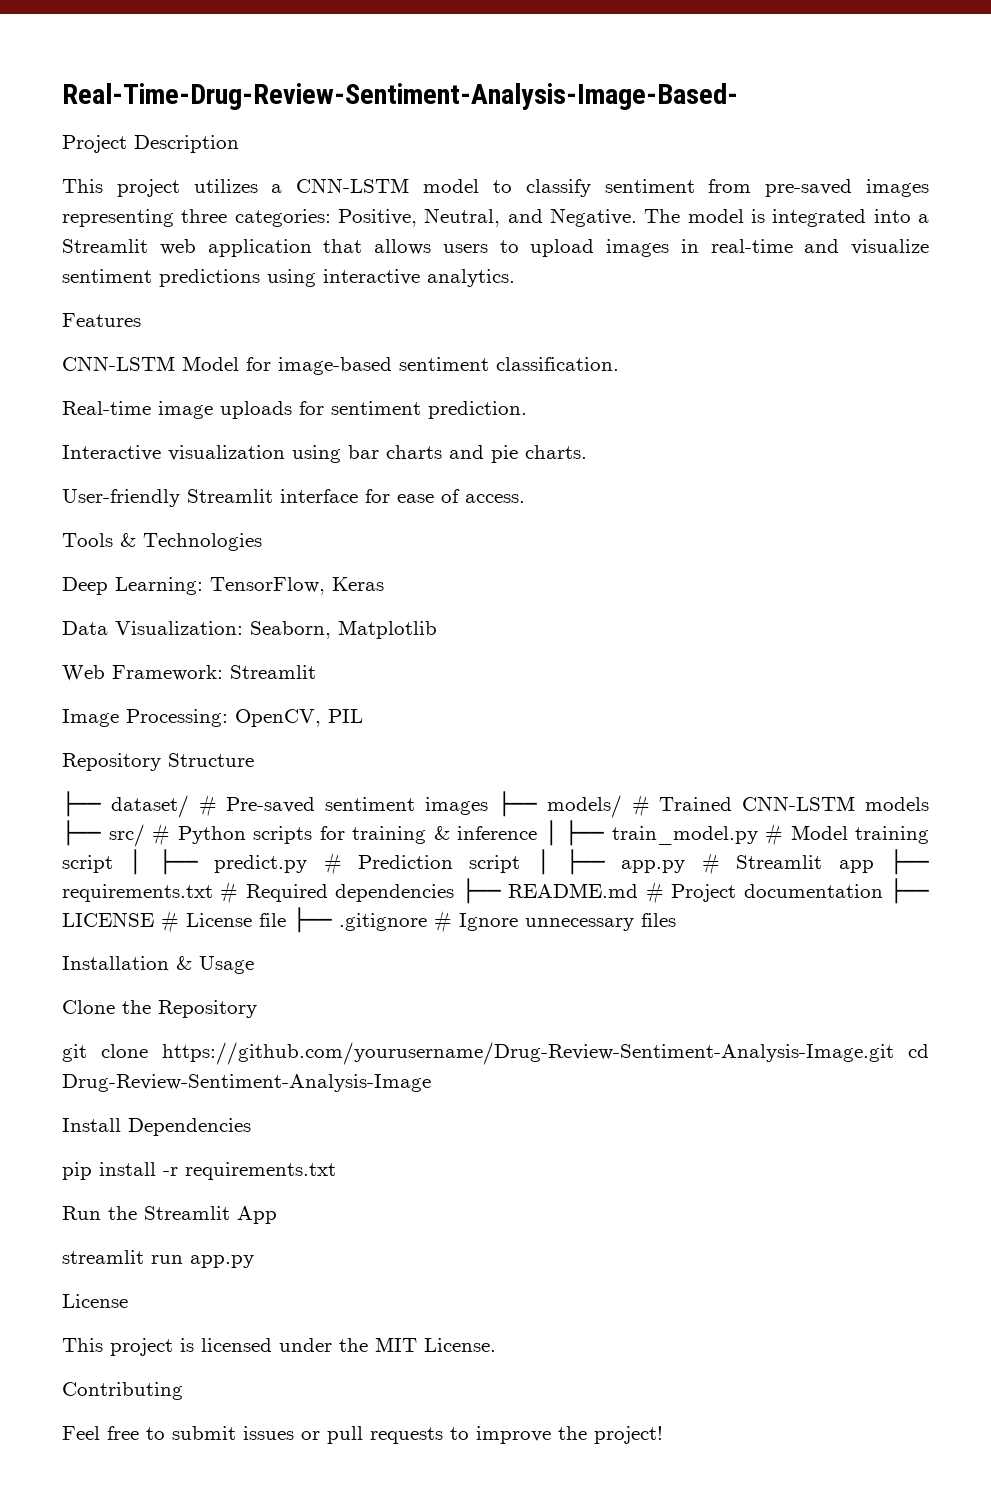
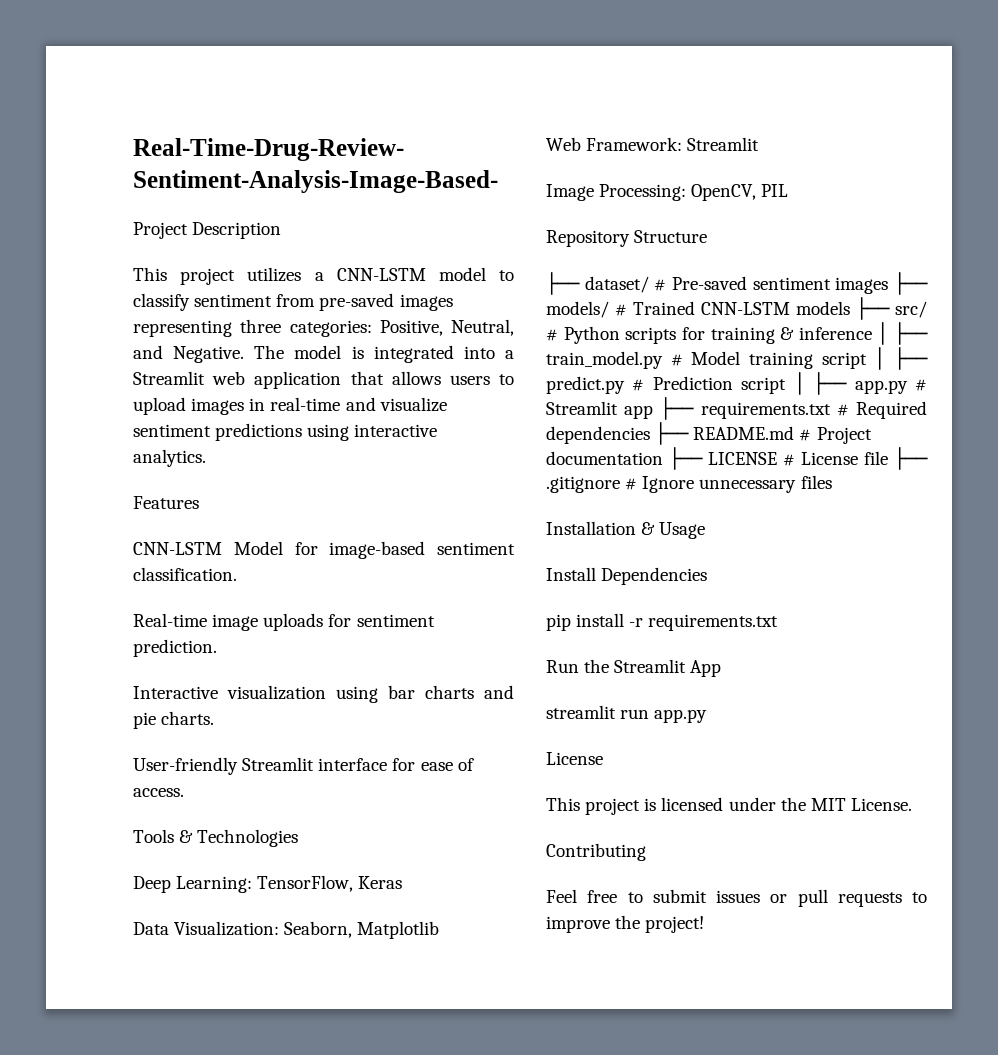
[62,1000,257,1018] [62,1042,929,1065] [62,1074,431,1092] // Clone the Repository // git clone https://github.com/yourusername/Drug-Review-Sentiment-Analysis-Image.git cd Drug-Review-Sentiment-Analysis-Image -> (706, 530) none

